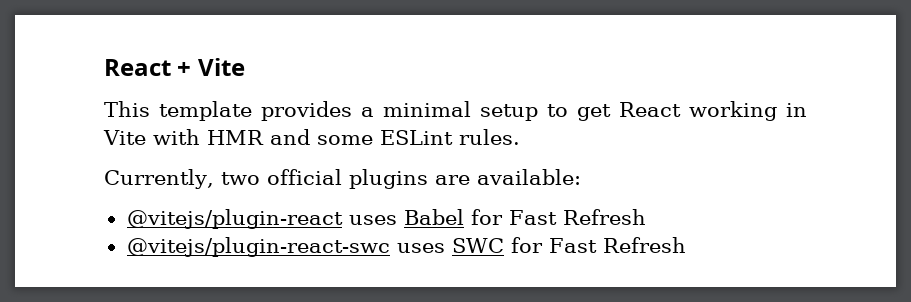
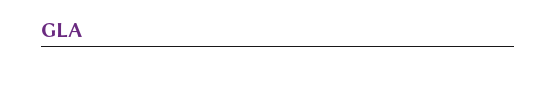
[104,58,245,76] [104,101,807,121] [103,129,520,145] [104,169,581,189] [126,209,646,229] [126,237,686,257] React + Vite // This template provides a minimal setup to get React working in Vite with HMR and some ESLint rules. // Currently, two official plugins are available: // @vitejs/plugin-react uses Babel for Fast Refresh // @vitejs/plugin-react-swc uses SWC for Fast Refresh -> [41,23,82,38] GLA

